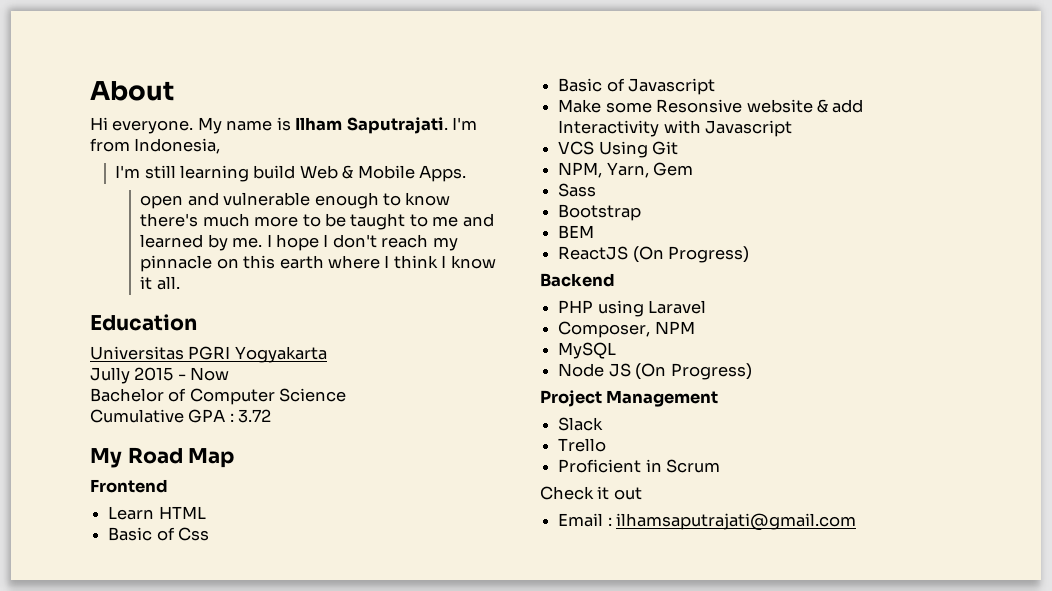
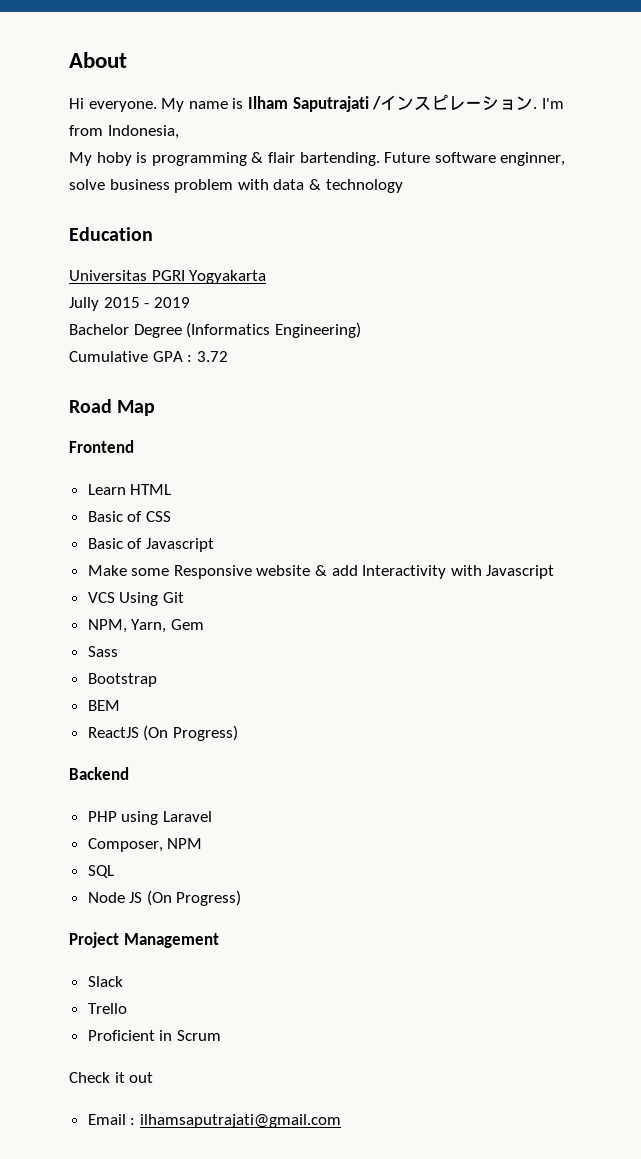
[346,117,478,134] [90,138,221,154] [115,165,467,182] [140,192,451,209] [140,213,494,230] [140,234,458,251] [140,255,496,272] [140,276,180,290] Saputrajati. I'm from Indonesia, // I'm still learning build Web & Mobile Apps. // open and vulnerable enough to know there's much more to be taught to me and learned by me. I hope I don't reach my pinnacle on this earth where I think I know it all. -> [292,94,564,112] [69,125,179,139] [69,152,566,166] [69,179,403,193] Saputrajati /インスピレーション. I'm from Indonesia, // My hoby is programming & flair bartending. Future software enginner, solve business problem with data & technology
[190,367,230,381] Now -> [153,297,190,308] 2019
[168,388,347,405] of Computer Science -> [133,322,361,338] Degree (Informatics Engineering)
[90,448,122,468] My -> (228, 356) none
[178,527,210,541] Css -> [145,511,171,522] CSS
[656,99,743,113] Resonsive -> [173,565,252,579] Responsive
[558,342,617,359] MySQL -> [87,865,114,878] SQL

